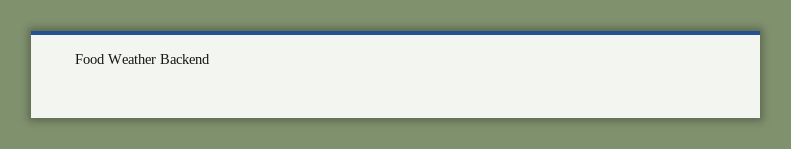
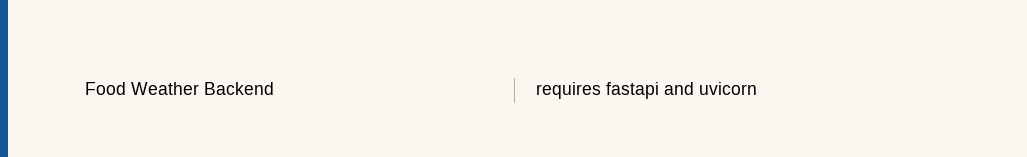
(210, 59) none -> [536,82,757,99] // requires fastapi and uvicorn

